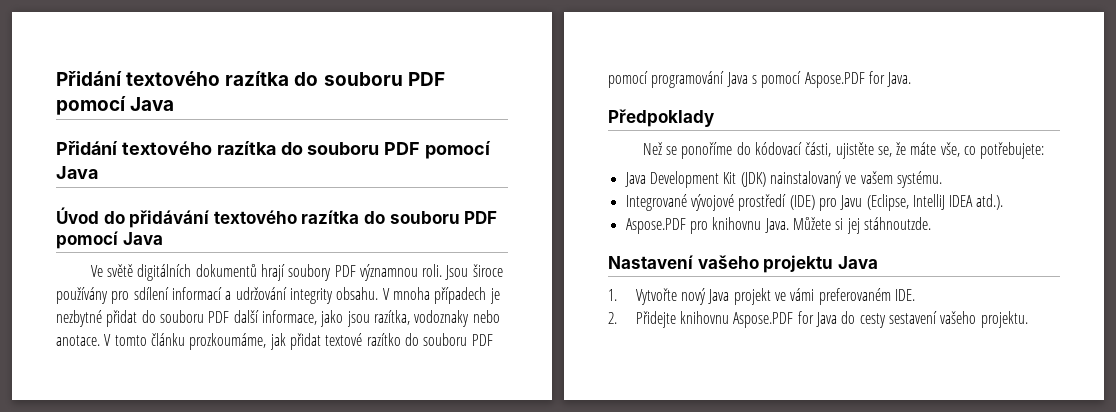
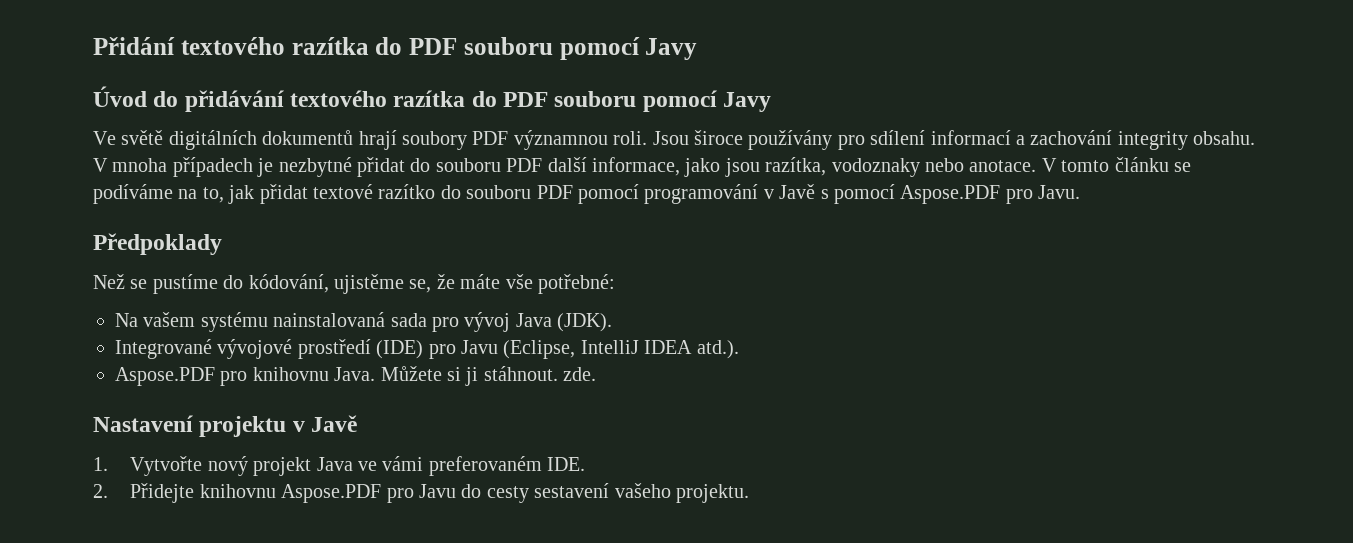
[56,71,445,86] [56,96,175,115] [56,141,492,159] [56,166,98,179] Přidání textového razítka do souboru PDF pomocí Java // Přidání textového razítka do souboru PDF pomocí Java -> [93,37,698,60] Přidání textového razítka do PDF souboru pomocí Javy
[389,211,498,224] [56,231,163,249] souboru PDF pomocí Java -> [503,90,772,112] PDF souboru pomocí Javy
[235,287,287,300] udržování -> [1030,130,1113,145] zachování
[189,333,267,350] prozkoumáme, -> [1173,162,1191,172] [93,184,224,204] se podíváme na to,
[726,72,748,87] Java -> [763,184,816,199] v Javě
[868,71,912,87] for Java. -> [1005,185,1081,204] pro Javu.
[681,142,1045,159] [624,171,942,188] ponoříme do kódovací části, ujistěte se, že máte vše, co potřebujete: // Java Development Kit (JDK) nainstalovaný ve vašem systému. -> [152,274,615,294] [115,312,613,332] pustíme do kódování, ujistěme se, že máte vše potřebné: // Na vašem systému nainstalovaná sada pro vývoj Java (JDK).
[846,217,931,234] [608,255,878,273] jej stáhnoutzde. // Nastavení vašeho projektu Java -> [465,366,597,386] [93,415,358,437] ji stáhnout. zde. // Nastavení projektu v Javě
[708,288,771,305] Java projekt -> [253,457,353,476] projekt Java
[797,311,838,327] for Java -> [386,484,456,503] pro Javu

